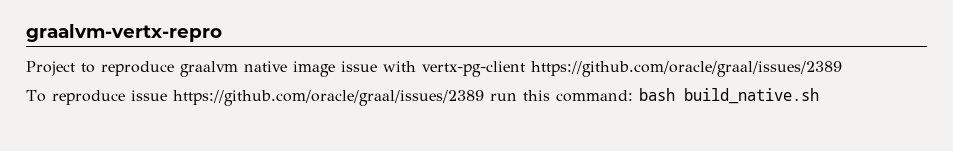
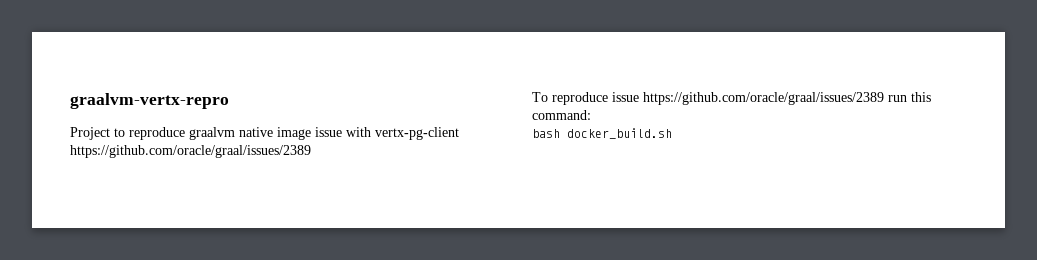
[638,88,819,104] bash build_native.sh -> [532,128,672,139] // bash docker_build.sh

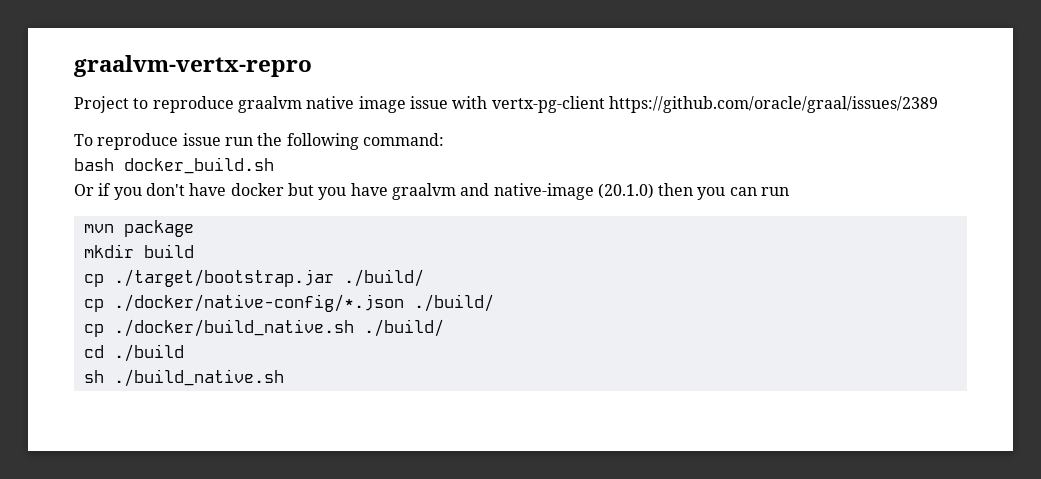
[643,92,931,105] https://github.com/oracle/graal/issues/2389 run this -> [224,133,359,150] run the following
(672, 133) none -> [74,183,790,200] [83,220,194,237] [83,244,194,258] [83,269,424,287] [83,294,494,312] [83,319,444,337] [83,344,184,362] [83,369,284,387] // Or if you don't have docker but you have graalvm and native-image (20.1.0) then you can run // mvn package // mkdir build // cp ./target/bootstrap.jar ./build/ // cp ./docker/native-config/*.json ./build/ // cp ./docker/build_native.sh ./build/ // cd ./build // sh ./build_native.sh

